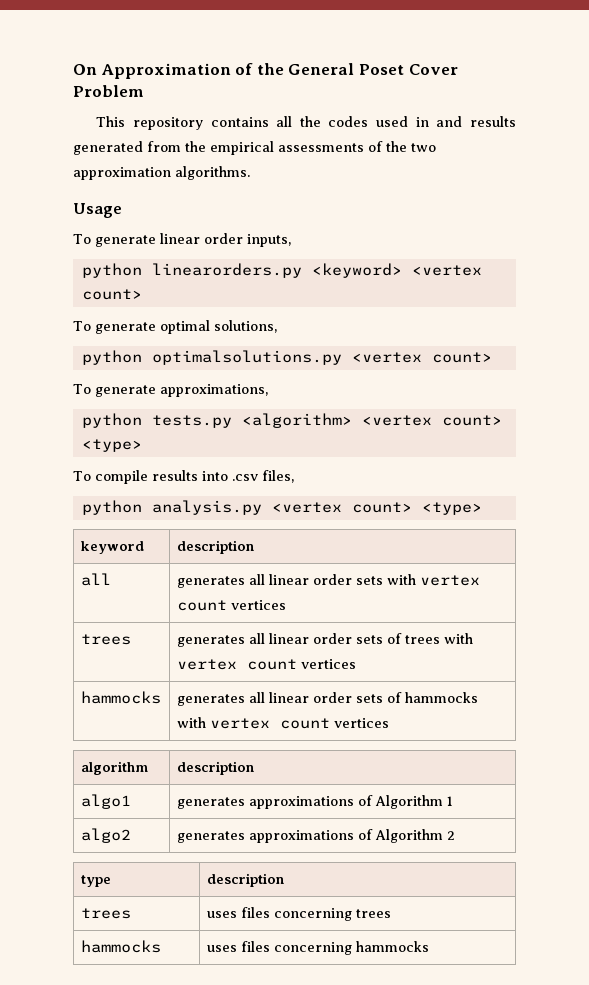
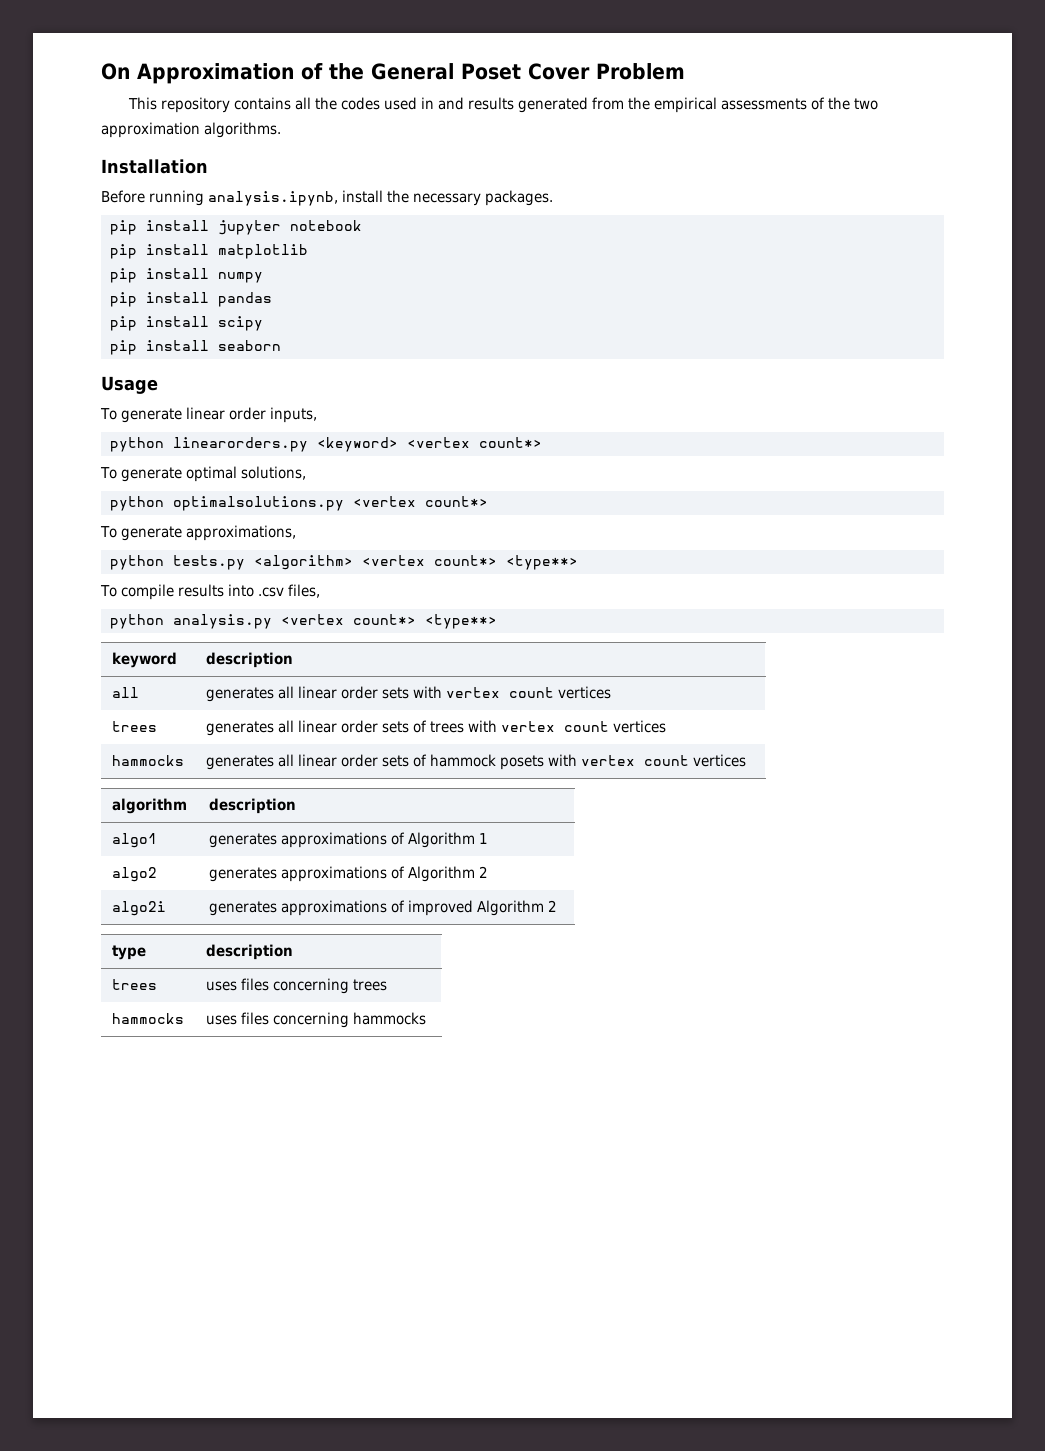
(250, 173) none -> [101,159,208,174] [101,190,553,206] [109,220,362,235] [109,244,308,259] [109,268,263,283] [109,292,272,307] [109,316,263,331] [109,340,281,355] // Installation // Before running analysis.ipynb, install the necessary packages. // pip install jupyter notebook // pip install matplotlib // pip install numpy // pip install pandas // pip install scipy // pip install seaborn
[81,289,142,300] count> -> [478,437,542,448] count*>
[431,352,492,363] count> -> [424,496,488,507] count*>
[441,415,502,426] [81,439,142,452] count> <type> -> [433,555,578,570] count*> <type**>
[351,502,482,515] count> <type> -> [352,614,497,629] count*> <type**>
[404,692,478,703] hammocks -> [429,754,544,770] hammock posets
(455, 835) none -> [111,901,166,916] [208,900,557,916] // algo2i | generates approximations of improved Algorithm 2

